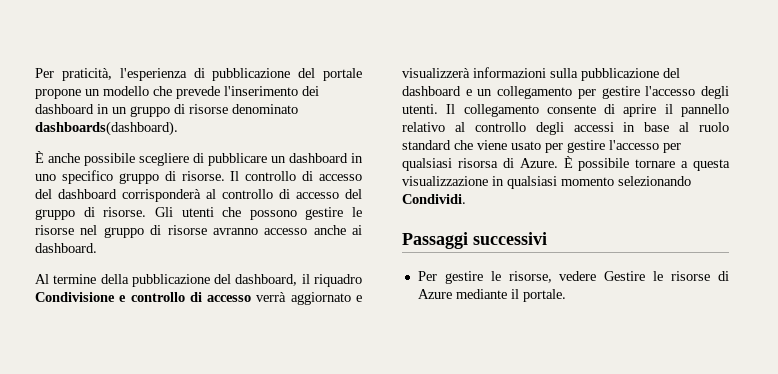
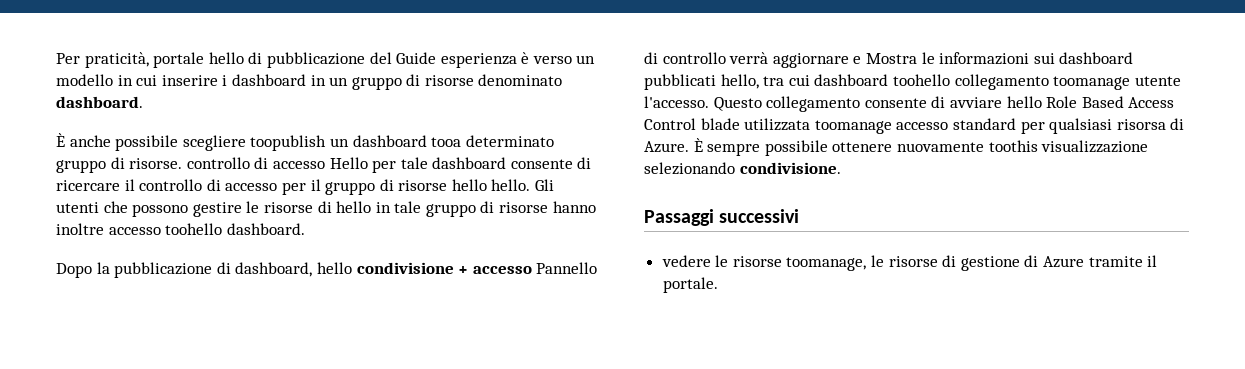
[119,68,187,81] l'esperienza -> [153,52,244,68] portale hello
[323,68,362,81] [35,86,319,99] portale propone un modello che prevede l'inserimento dei -> [396,52,596,68] [56,74,228,86] Guide esperienza è verso un modello in cui inserire i
[35,121,178,136] dashboards(dashboard). -> [56,96,143,108] dashboard.
[193,153,363,166] [35,170,362,184] [35,189,362,202] [35,207,147,220] di pubblicare un dashboard in uno specifico gruppo di risorse. Il controllo di accesso del dashboard corrisponderà al controllo di accesso del gruppo di risorse. -> [250,135,554,151] [56,157,592,173] [56,179,531,195] toopublish un dashboard tooa determinato gruppo di risorse. controllo di accesso Hello per tale dashboard consente di ricercare il controllo di accesso per il gruppo di risorse hello hello.
[80,225,362,238] [35,243,97,253] [35,274,362,287] [35,292,362,305] [402,67,680,81] [402,86,729,99] [402,104,729,117] [402,122,729,135] [402,140,659,153] nel gruppo di risorse avranno accesso anche ai dashboard. // Al termine della pubblicazione del dashboard, il riquadro Condivisione e controllo di accesso verrà aggiornato e visualizzerà informazioni sulla pubblicazione del dashboard e un collegamento per gestire l'accesso degli utenti. Il collegamento consente di aprire il pannello relativo al controllo degli accessi in base al ruolo standard che viene usato per gestire l'accesso -> [317,201,596,217] [56,223,305,235] [56,262,598,278] [644,52,1134,68] [644,74,1181,90] [644,96,1175,112] [644,118,1016,134] di hello in tale gruppo di risorse hanno inoltre accesso toohello dashboard. // Dopo la pubblicazione di dashboard, hello condivisione + accesso Pannello di controllo verrà aggiornare e Mostra le informazioni sui dashboard pubblicati hello, tra cui dashboard toohello collegamento toomanage utente l'accesso. Questo collegamento consente di avviare hello Role Based Access Control blade utilizzata toomanage accesso standard
[578,158,730,171] [402,176,691,189] [402,194,466,204] [402,232,547,249] [417,271,729,284] [417,289,507,299] possibile tornare a questa visualizzazione in qualsiasi momento selezionando Condividi. // Passaggi successivi // Per gestire le risorse, vedere Gestire le risorse di Azure mediante -> [707,140,1149,156] [644,162,841,175] [644,209,800,226] [661,255,1143,271] sempre possibile ottenere nuovamente toothis visualizzazione selezionando condivisione. // Passaggi successivi // vedere le risorse toomanage, le risorse di gestione di Azure tramite

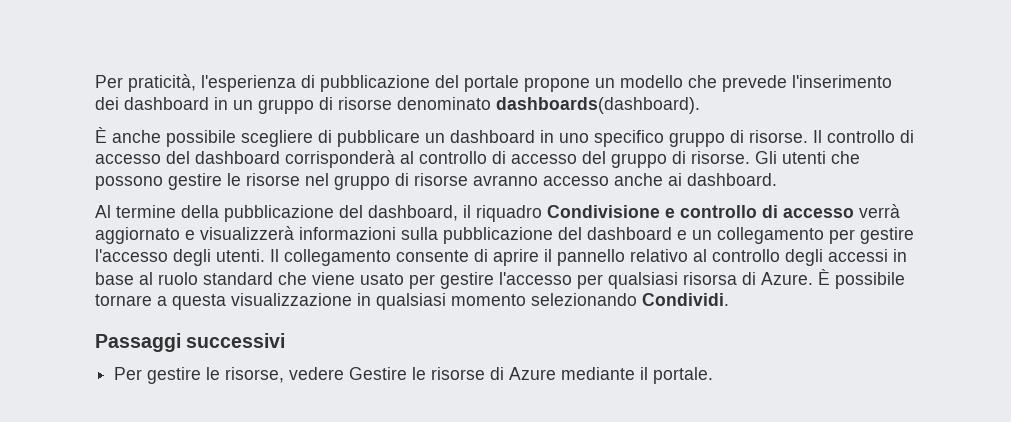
[153,52,244,68] portale hello -> [201,75,296,92] l'esperienza
[396,52,596,68] [56,74,228,86] Guide esperienza è verso un modello in cui inserire i -> [464,75,892,92] [95,97,119,110] portale propone un modello che prevede l'inserimento dei
[56,96,143,108] dashboard. -> [496,97,700,114] dashboards(dashboard).
[250,135,554,151] [56,157,592,173] [56,179,531,195] toopublish un dashboard tooa determinato gruppo di risorse. controllo di accesso Hello per tale dashboard consente di ricercare il controllo di accesso per il gruppo di risorse hello hello. -> [318,130,914,147] [95,150,750,168] di pubblicare un dashboard in uno specifico gruppo di risorse. Il controllo di accesso del dashboard corrisponderà al controllo di accesso del gruppo di risorse.
[317,201,596,217] [56,223,305,235] [56,262,598,278] [644,52,1134,68] [644,74,1181,90] [644,96,1175,112] [644,118,1016,134] di hello in tale gruppo di risorse hanno inoltre accesso toohello dashboard. // Dopo la pubblicazione di dashboard, hello condivisione + accesso Pannello di controllo verrà aggiornare e Mostra le informazioni sui dashboard pubblicati hello, tra cui dashboard toohello collegamento toomanage utente l'accesso. Questo collegamento consente di avviare hello Role Based Access Control blade utilizzata toomanage accesso standard -> [305,173,777,190] [95,204,900,222] [95,226,914,244] [95,249,907,266] [95,272,572,289] nel gruppo di risorse avranno accesso anche ai dashboard. // Al termine della pubblicazione del dashboard, il riquadro Condivisione e controllo di accesso verrà aggiornato e visualizzerà informazioni sulla pubblicazione del dashboard e un collegamento per gestire l'accesso degli utenti. Il collegamento consente di aprire il pannello relativo al controllo degli accessi in base al ruolo standard che viene usato per gestire l'accesso
[707,140,1149,156] [644,162,841,175] [644,209,800,226] [661,255,1143,271] sempre possibile ottenere nuovamente toothis visualizzazione selezionando condivisione. // Passaggi successivi // vedere le risorse toomanage, le risorse di gestione di Azure tramite -> [835,272,905,289] [95,293,729,310] [95,333,286,352] [114,367,636,384] possibile tornare a questa visualizzazione in qualsiasi momento selezionando Condividi. // Passaggi successivi // Per gestire le risorse, vedere Gestire le risorse di Azure mediante

